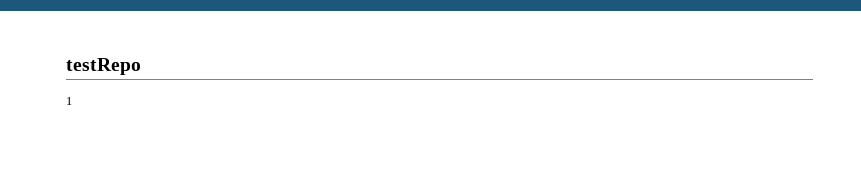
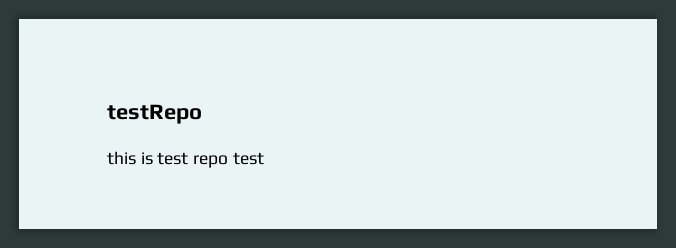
[66,97,72,105] 1 -> [107,151,264,168] this is test repo test

